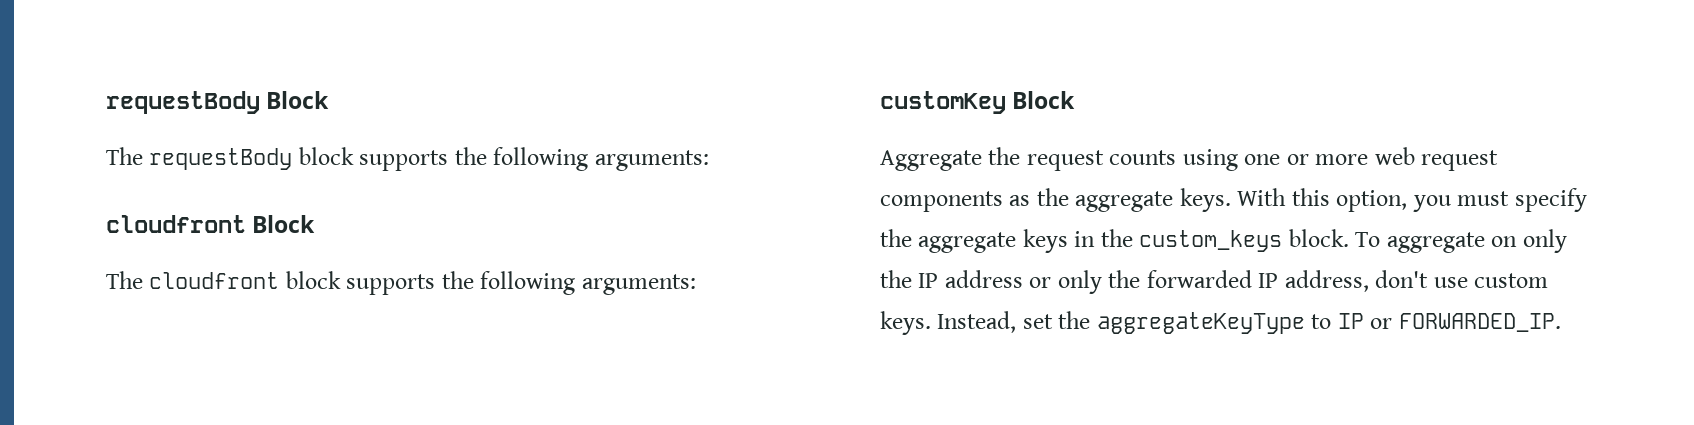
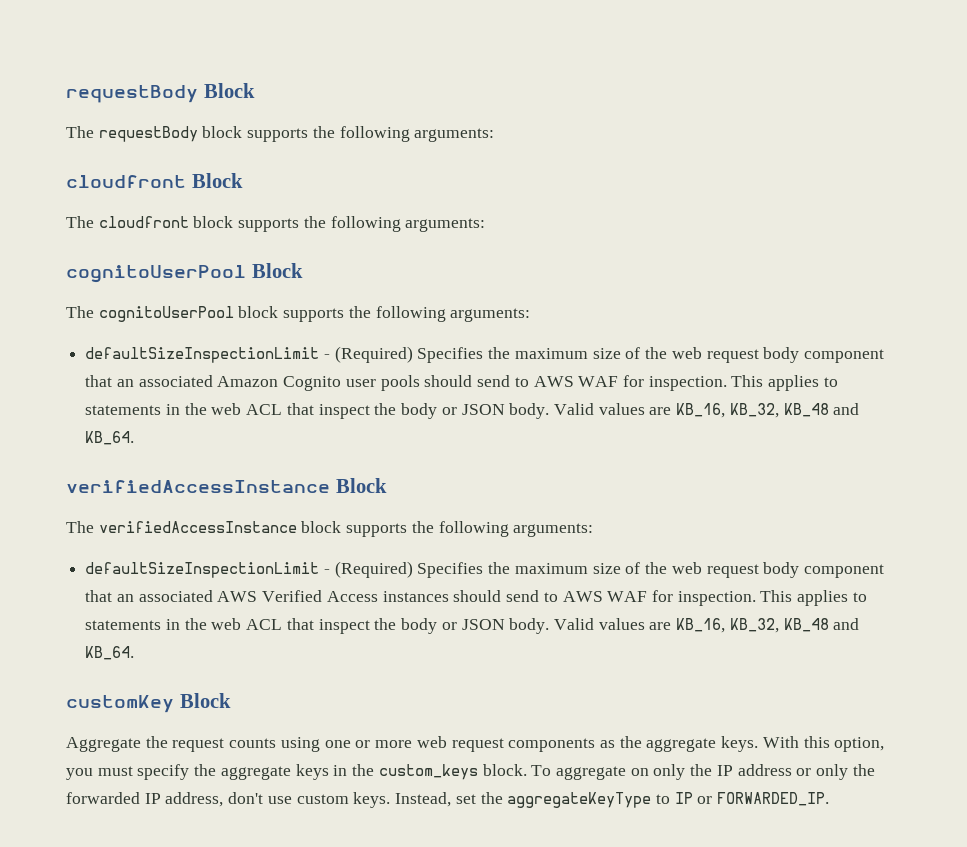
(696, 284) none -> [66,263,303,283] [66,306,531,322] [85,346,884,363] [85,375,838,391] [85,403,860,419] [85,431,135,445] [66,478,387,493] [66,521,594,537] [85,561,884,578] [85,590,867,606] [85,618,860,634] [85,646,135,660] // cognitoUserPool Block // The cognitoUserPool block supports the following arguments: // defaultSizeInspectionLimit - (Required) Specifies the maximum size of the web request body component that an associated Amazon Cognito user pools should send to AWS WAF for inspection. This applies to statements in the web ACL that inspect the body or JSON body. Valid values are KB_16, KB_32, KB_48 and KB_64. // verifiedAccessInstance Block // The verifiedAccessInstance block supports the following arguments: // defaultSizeInspectionLimit - (Required) Specifies the maximum size of the web request body component that an associated AWS Verified Access instances should send to AWS WAF for inspection. This applies to statements in the web ACL that inspect the body or JSON body. Valid values are KB_16, KB_32, KB_48 and KB_64.

